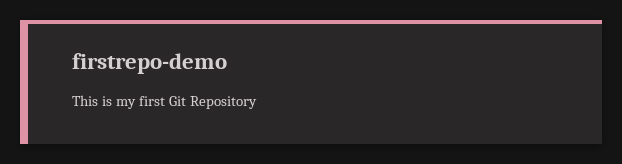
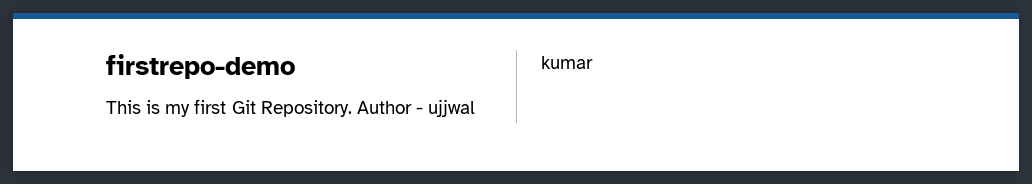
[189,96,257,109] Repository -> [260,99,476,117] [541,56,593,69] Repository. Author - ujjwal kumar

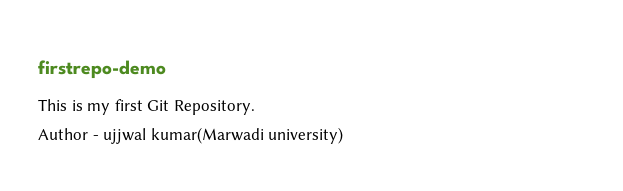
(352, 108) none -> (255, 107) //
[541,56,593,69] kumar -> [150,127,344,144] kumar(Marwadi university)

